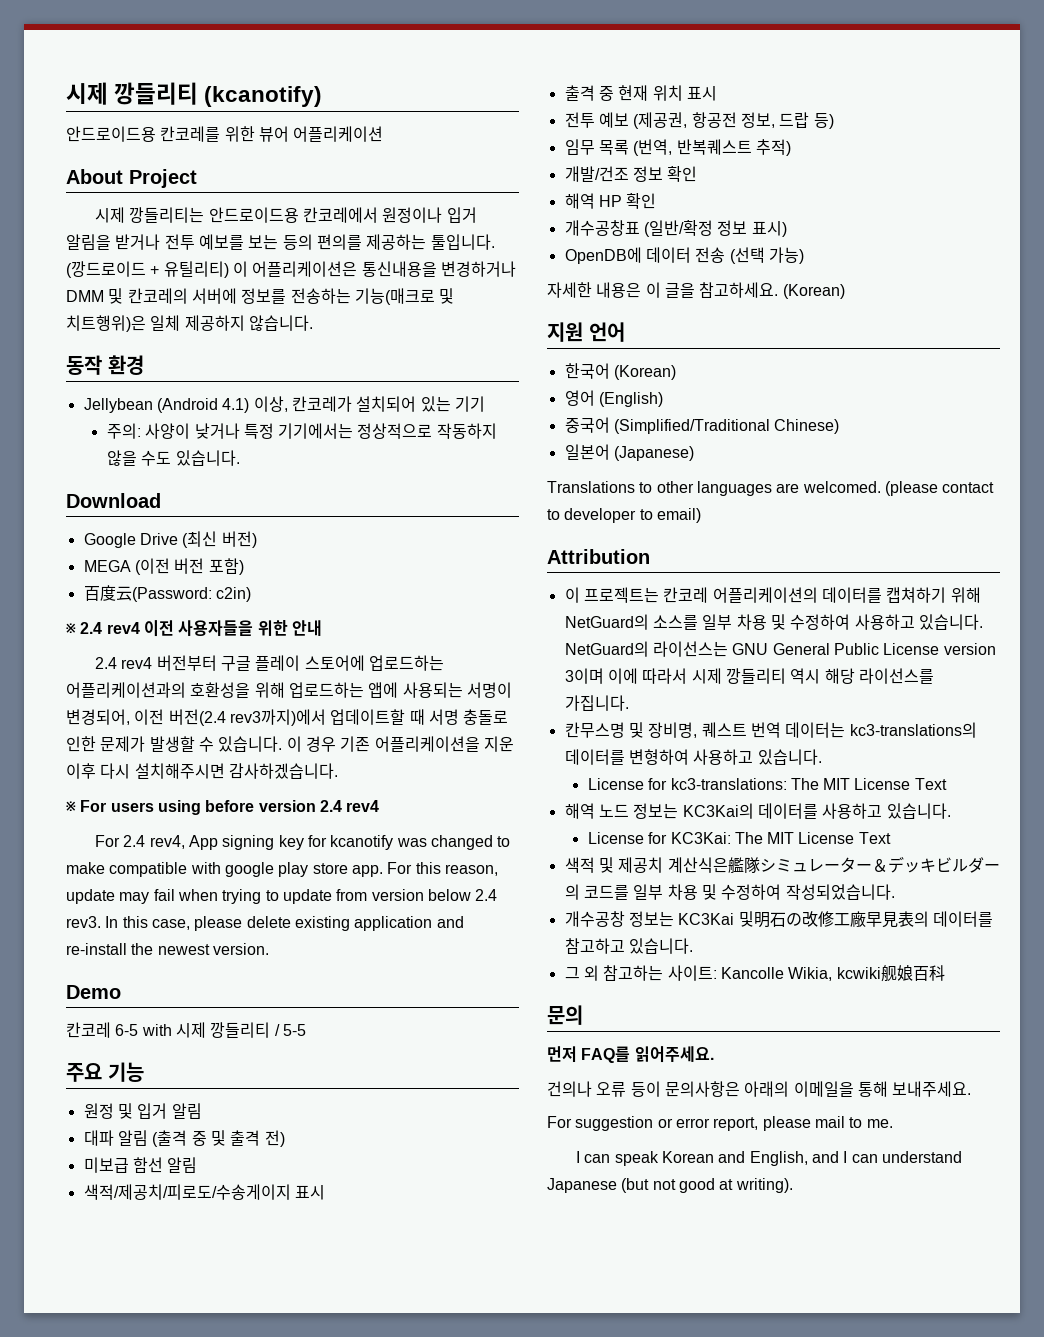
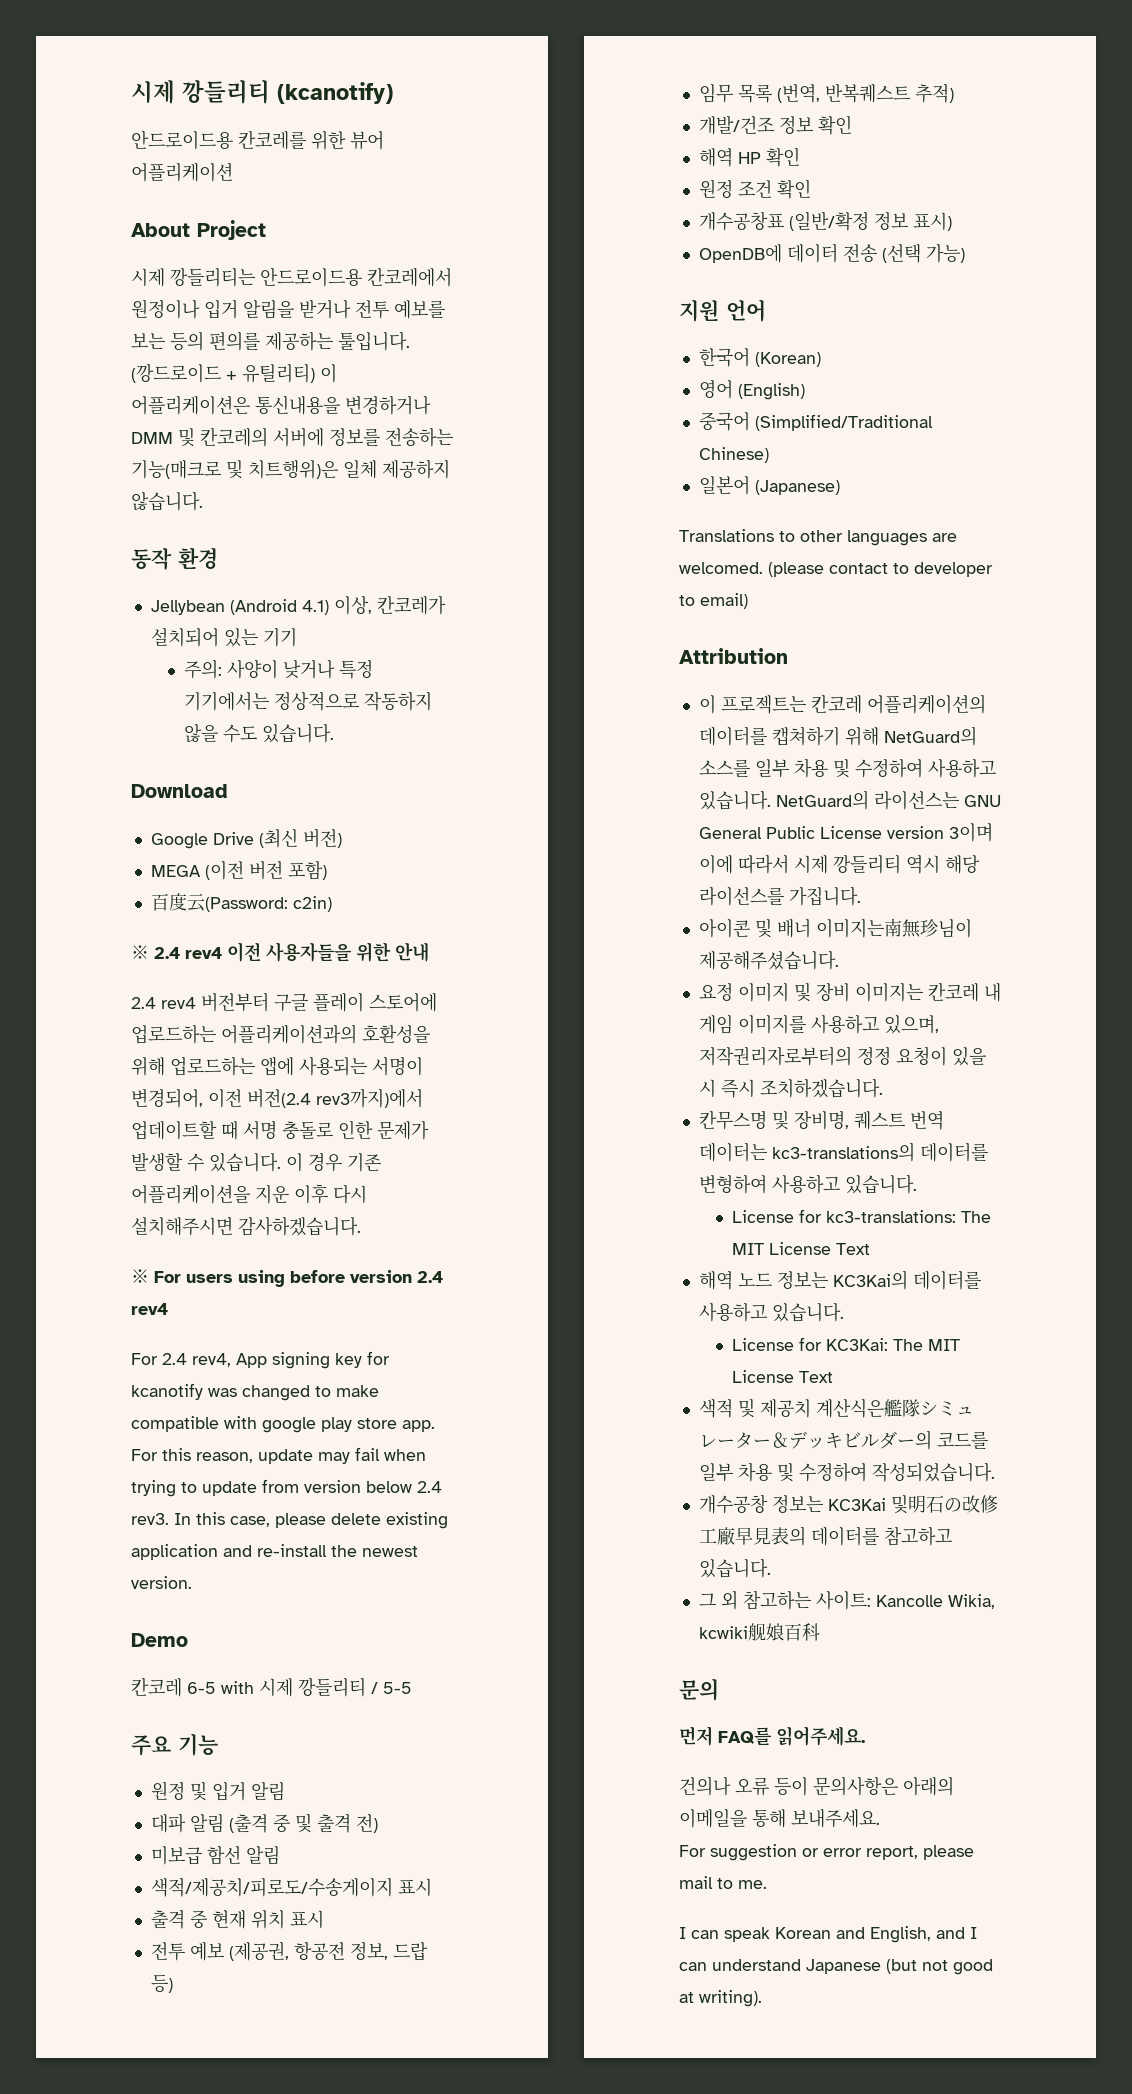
(657, 201) none -> [698,179,811,199] // 원정 조건 확인
[547,282,845,299] // 자세한 내용은 이 글을 참고하세요. (Korean) -> (965, 253) none
(629, 703) none -> [698,918,972,938] [698,950,839,970] [698,982,1001,1002] [698,1014,939,1034] [698,1046,986,1066] [698,1078,883,1098] // 아이콘 및 배너 이미지는南無珍님이 제공해주셨습니다. // 요정 이미지 및 장비 이미지는 칸코레 내 게임 이미지를 사용하고 있으며, 저작권리자로부터의 정정 요청이 있을 시 즉시 조치하겠습니다.

